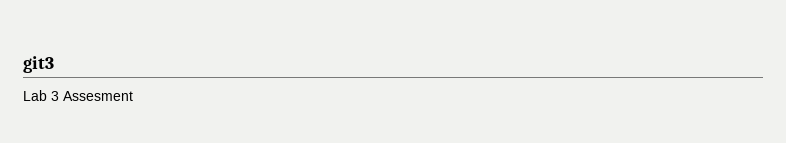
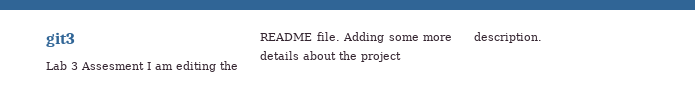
(133, 96) none -> [147,61,238,72] [260,32,452,43] [260,51,401,62] [474,32,542,43] I am editing the README file. Adding some more details about the project description.

